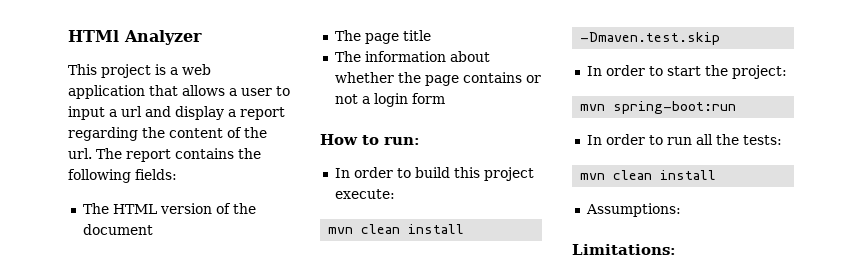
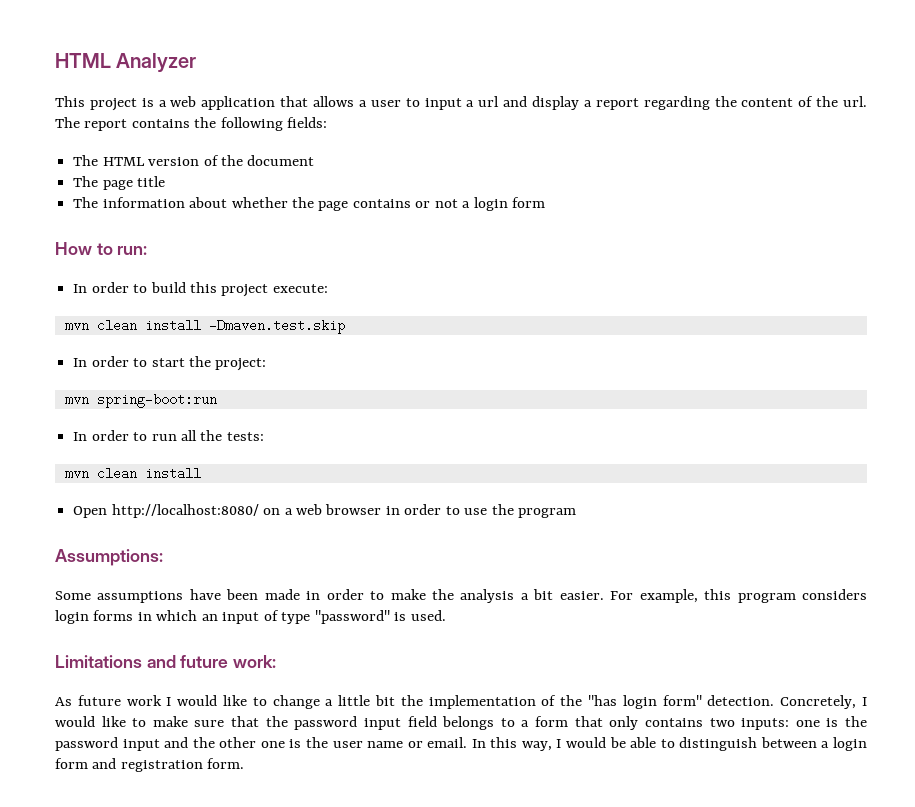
[68,30,119,42] HTMl -> [55,53,111,68] HTML
[585,203,681,217] [572,244,676,255] Assumptions: // Limitations: -> [73,504,577,518] [55,549,163,566] [55,589,868,603] [55,610,446,624] [55,655,277,668] [55,695,867,709] [55,716,867,730] [55,737,868,751] [55,758,245,772] Open http://localhost:8080/ on a web browser in order to use the program // Assumptions: // Some assumptions have been made in order to make the analysis a bit easier. For example, this program considers login forms in which an input of type "password" is used. // Limitations and future work: // As future work I would like to change a little bit the implementation of the "has login form" detection. Concretely, I would like to make sure that the password input field belongs to a form that only contains two inputs: one is the password input and the other one is the user name or email. In this way, I would be able to distinguish between a login form and registration form.

